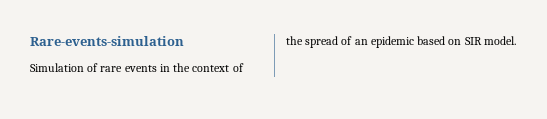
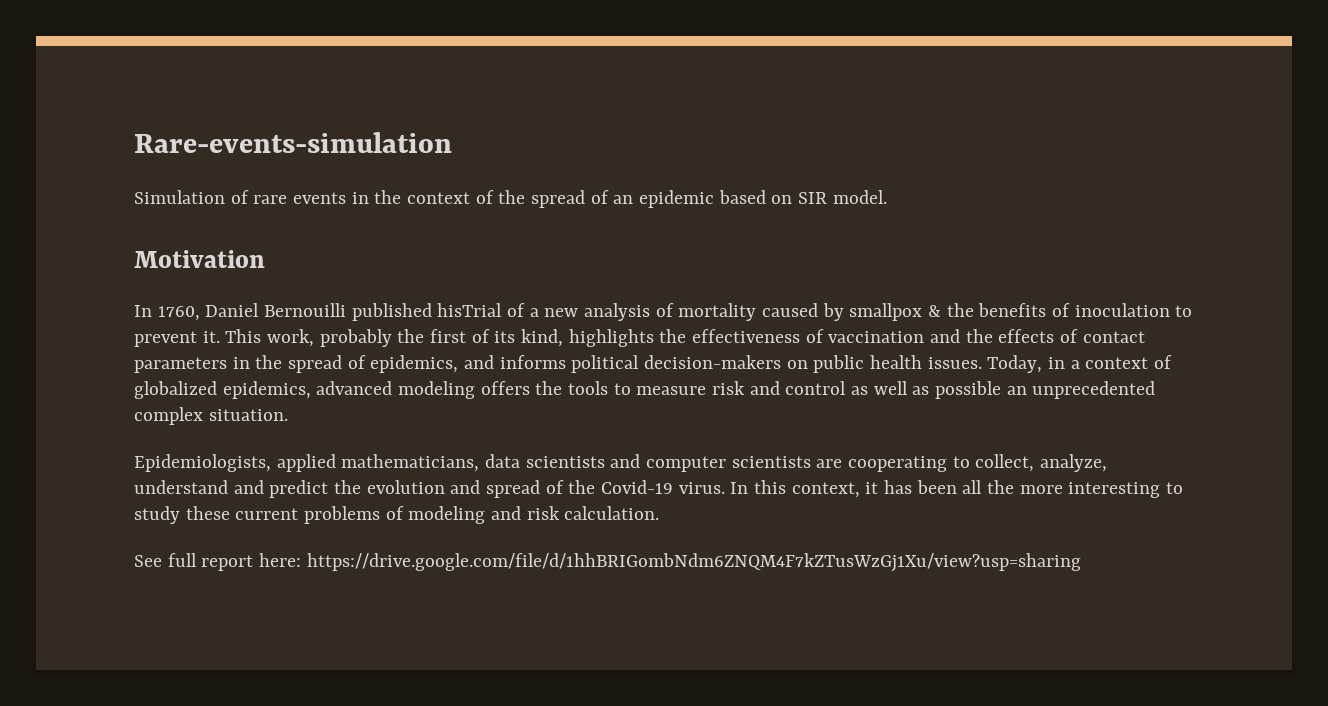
(516, 40) none -> [134,250,265,268] [134,303,1193,321] [134,329,1145,347] [134,355,1173,373] [134,381,1156,399] [134,407,288,425] [134,454,1108,472] [134,480,1184,498] [134,506,660,524] [134,553,1081,572] // Motivation // In 1760, Daniel Bernouilli published hisTrial of a new analysis of mortality caused by smallpox & the benefits of inoculation to prevent it. This work, probably the first of its kind, highlights the effectiveness of vaccination and the effects of contact parameters in the spread of epidemics, and informs political decision-makers on public health issues. Today, in a context of globalized epidemics, advanced modeling offers the tools to measure risk and control as well as possible an unprecedented complex situation. // Epidemiologists, applied mathematicians, data scientists and computer scientists are cooperating to collect, analyze, understand and predict the evolution and spread of the Covid-19 virus. In this context, it has been all the more interesting to study these current problems of modeling and risk calculation. // See full report here: https://drive.google.com/file/d/1hhBRIGombNdm6ZNQM4F7kZTusWzGj1Xu/view?usp=sharing

